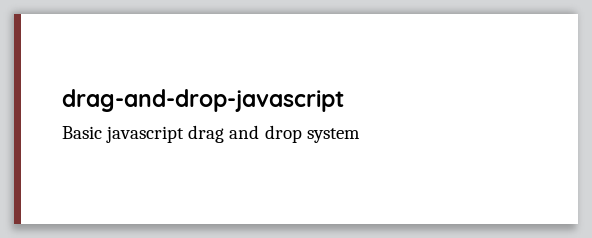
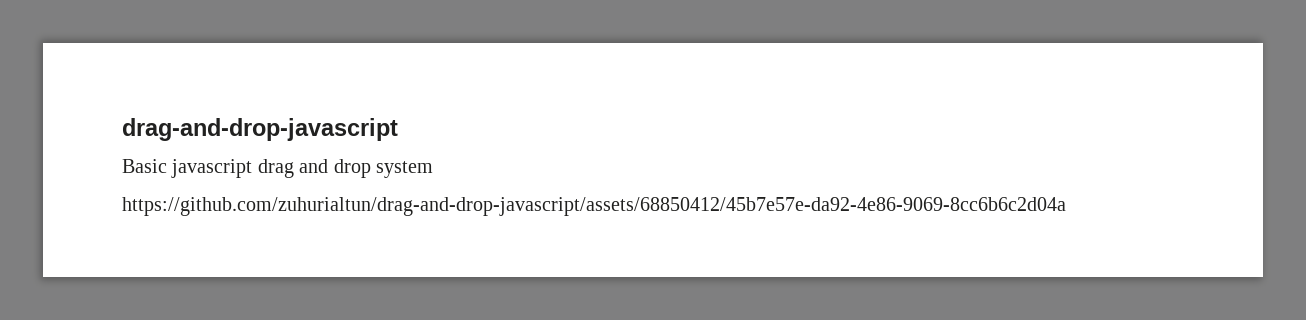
(360, 135) none -> [122,197,1066,216] // https://github.com/zuhurialtun/drag-and-drop-javascript/assets/68850412/45b7e57e-da92-4e86-9069-8cc6b6c2d04a

